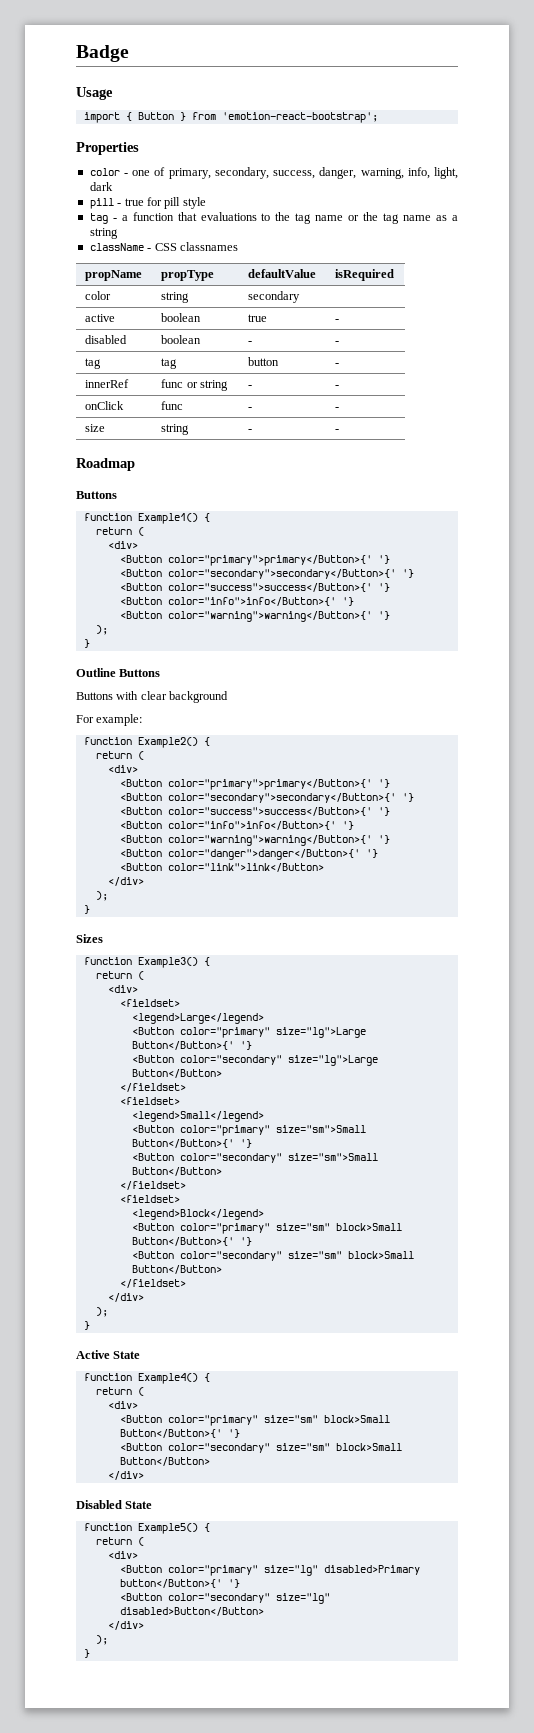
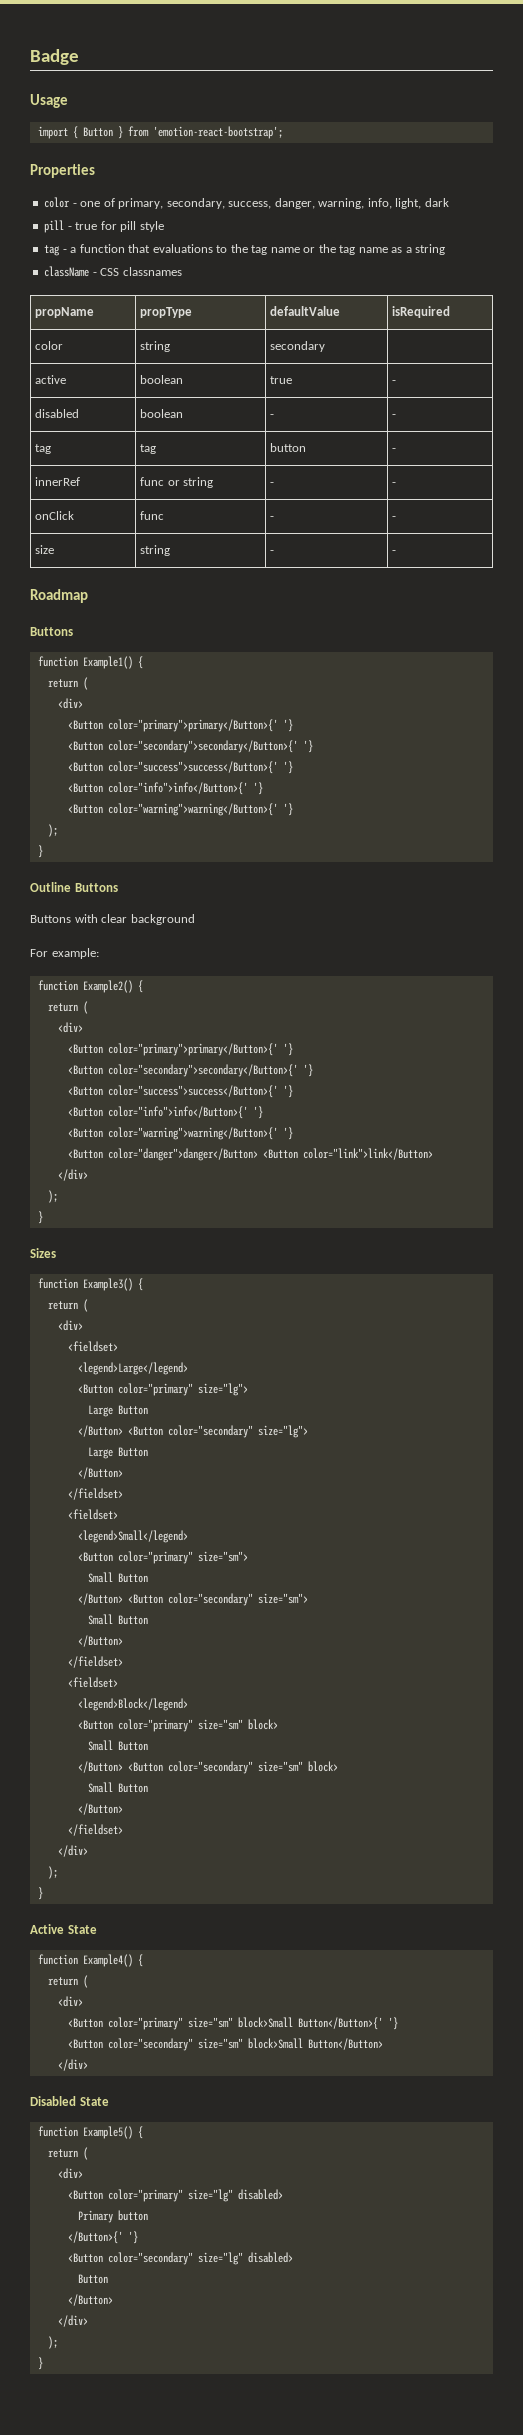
[167,849,378,860] color="danger">danger</Button>{' '} // -> [107,1148,258,1161] color="danger">danger</Button>
[275,1027,366,1038] [131,1041,252,1050] [131,1055,378,1066] [131,1069,222,1078] size="lg">Large Button</Button>{' '} // <Button color="secondary" size="lg">Large Button</Button> -> [197,1383,248,1396] [87,1405,148,1417] [77,1425,308,1438] [87,1447,148,1459] [77,1467,123,1479] size="lg"> // Large Button // </Button> <Button color="secondary" size="lg"> // Large Button // </Button>
[275,1125,366,1133] [131,1139,252,1148] [131,1153,378,1163] [131,1167,222,1176] size="sm">Small Button</Button>{' '} // <Button color="secondary" size="sm">Small Button</Button> -> [197,1551,248,1562] [87,1572,148,1583] [77,1593,308,1606] [87,1614,148,1625] [77,1635,123,1647] size="sm"> // Small Button // </Button> <Button color="secondary" size="sm"> // Small Button // </Button>
[335,1223,402,1231] [131,1237,252,1246] [131,1251,414,1261] [131,1265,222,1274] block>Small Button</Button>{' '} // <Button color="secondary" size="sm" block>Small Button</Button> -> [247,1719,278,1730] [87,1740,148,1751] [77,1761,338,1774] [87,1782,148,1793] [77,1803,123,1815] block> // Small Button // </Button> <Button color="secondary" size="sm" block> // Small Button // </Button>
[323,1565,420,1575] [119,1579,222,1588] disabled>Primary button</Button>{' -> [237,2189,283,2200] [77,2210,148,2223] [67,2231,123,2244] disabled> // Primary button // </Button>{'
[119,1607,264,1616] disabled>Button</Button> -> [247,2252,293,2263] [77,2274,108,2284] [67,2294,113,2306] disabled> // Button // </Button>

